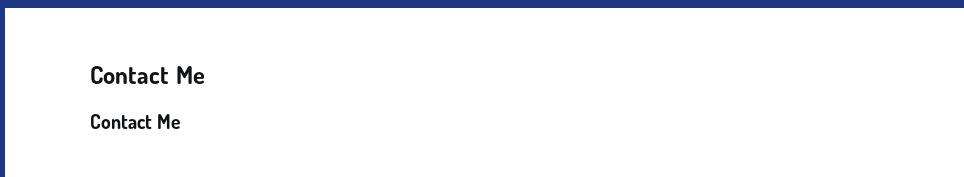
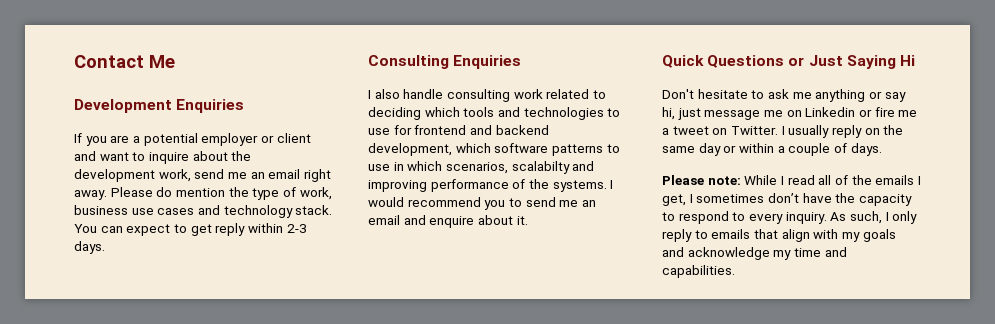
[90,114,181,129] Contact Me -> [74,99,245,113] [74,133,311,146] [74,151,252,164] [74,169,331,182] [74,187,332,200] [74,205,333,218] [74,223,307,236] [74,241,105,254] [368,55,522,69] [368,89,606,102] [368,107,621,120] [368,125,549,135] [368,143,620,156] [368,161,595,174] [368,179,614,192] [368,197,596,210] [368,215,528,228] [662,55,915,69] [662,89,906,102] [662,107,918,120] [662,125,904,138] [662,143,882,156] [662,175,921,185] [662,193,912,206] [662,211,918,224] [662,229,896,242] [662,247,847,260] [662,265,735,278] Development Enquiries // If you are a potential employer or client and want to inquire about the development work, send me an email right away. Please do mention the type of work, business use cases and technology stack. You can expect to get reply within 2-3 days. // Consulting Enquiries // I also handle consulting work related to deciding which tools and technologies to use for frontend and backend development, which software patterns to use in which scenarios, scalabilty and improving performance of the systems. I would recommend you to send me an email and enquire about it. // Quick Questions or Just Saying Hi // Don't hesitate to ask me anything or say hi, just message me on Linkedin or fire me a tweet on Twitter. I usually reply on the same day or within a couple of days. // Please note: While I read all of the emails I get, I sometimes don’t have the capacity to respond to every inquiry. As such, I only reply to emails that align with my goals and acknowledge my time and capabilities.

